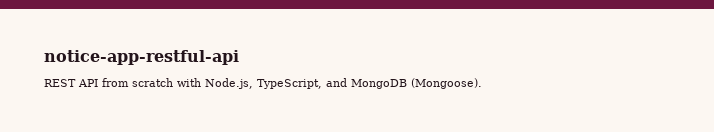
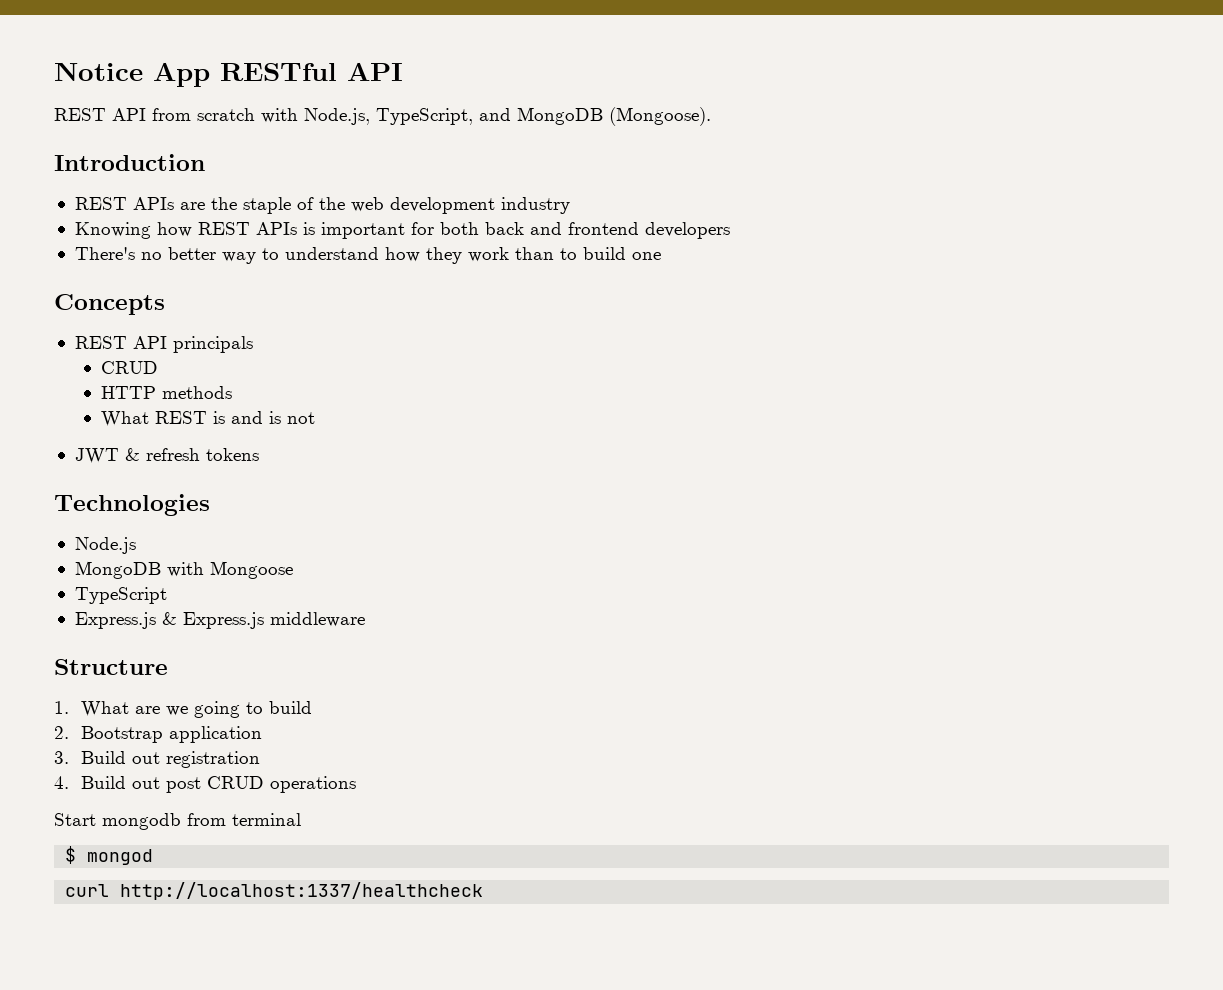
[44,50,239,65] notice-app-restful-api -> [54,62,403,87] Notice App RESTful API
(482, 83) none -> [54,154,205,171] [74,197,570,214] [74,222,730,239] [74,247,661,264] [54,294,165,315] [74,336,253,353] [101,361,159,374] [101,386,233,399] [101,411,316,427] [74,448,259,464] [54,494,210,516] [74,537,136,554] [74,561,293,579] [74,587,167,604] [74,612,365,629] [54,659,168,675] [54,701,312,718] [54,726,262,743] [54,751,260,768] [54,776,356,793] [54,813,301,830] [65,846,154,865] [65,882,484,900] // Introduction // REST APIs are the staple of the web development industry // Knowing how REST APIs is important for both back and frontend developers // There's no better way to understand how they work than to build one // Concepts // REST API principals // CRUD // HTTP methods // What REST is and is not // JWT & refresh tokens // Technologies // Node.js // MongoDB with Mongoose // TypeScript // Express.js & Express.js middleware // Structure // 1. What are we going to build // 2. Bootstrap application // 3. Build out registration // 4. Build out post CRUD operations // Start mongodb from terminal // $ mongod // curl http://localhost:1337/healthcheck

